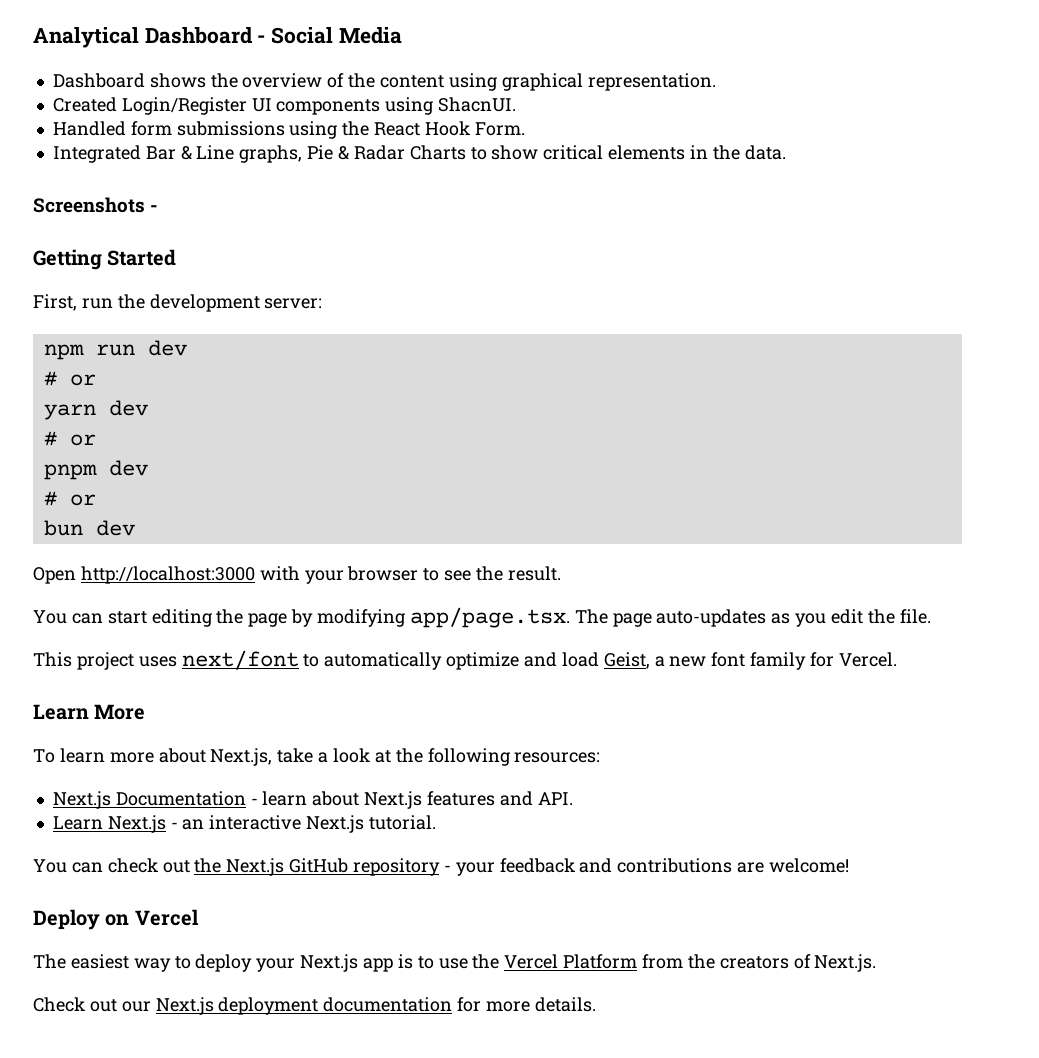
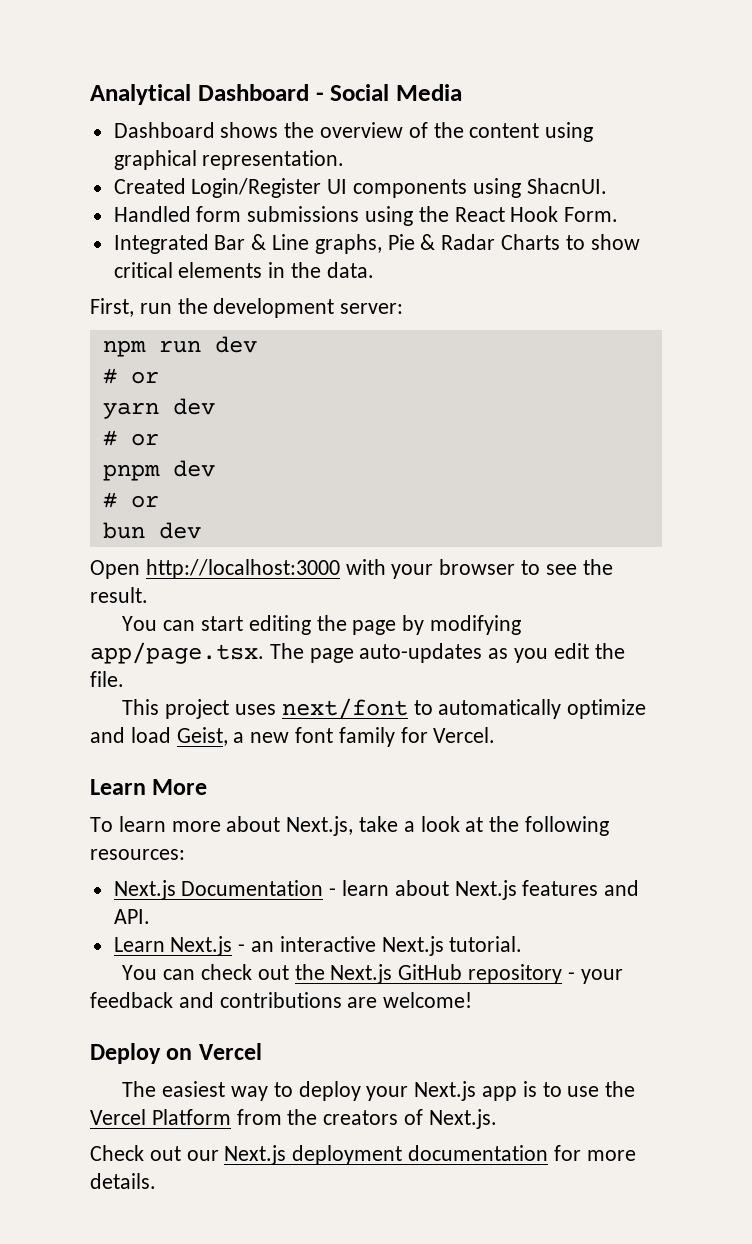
[33,197,159,213] [33,249,177,270] // Screenshots - // Getting Started -> (374, 270) none

